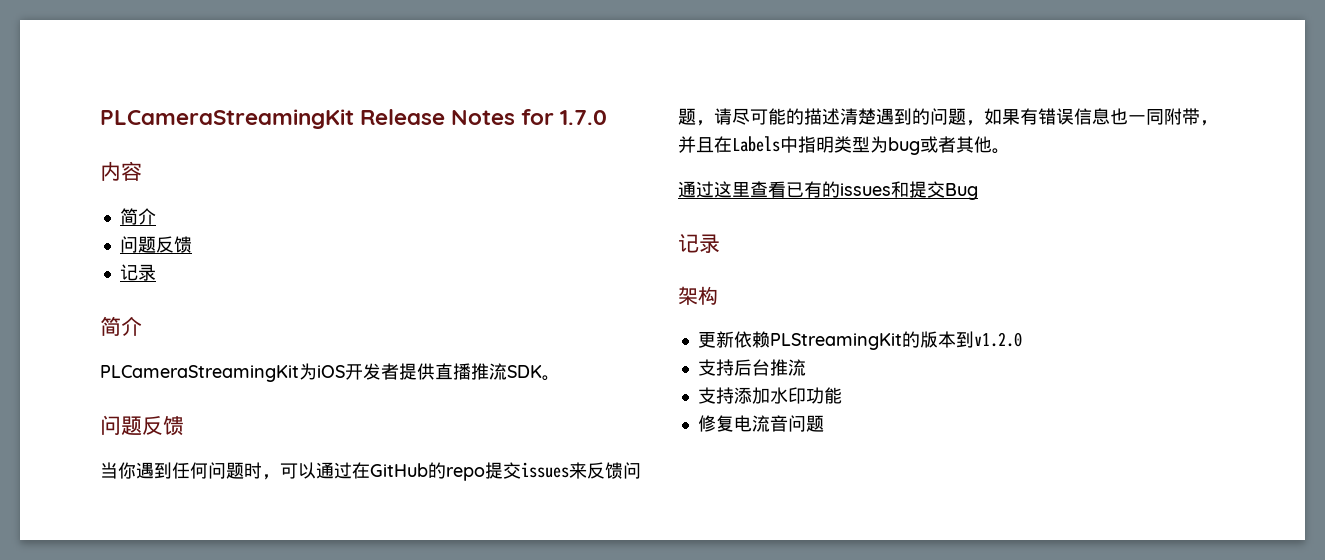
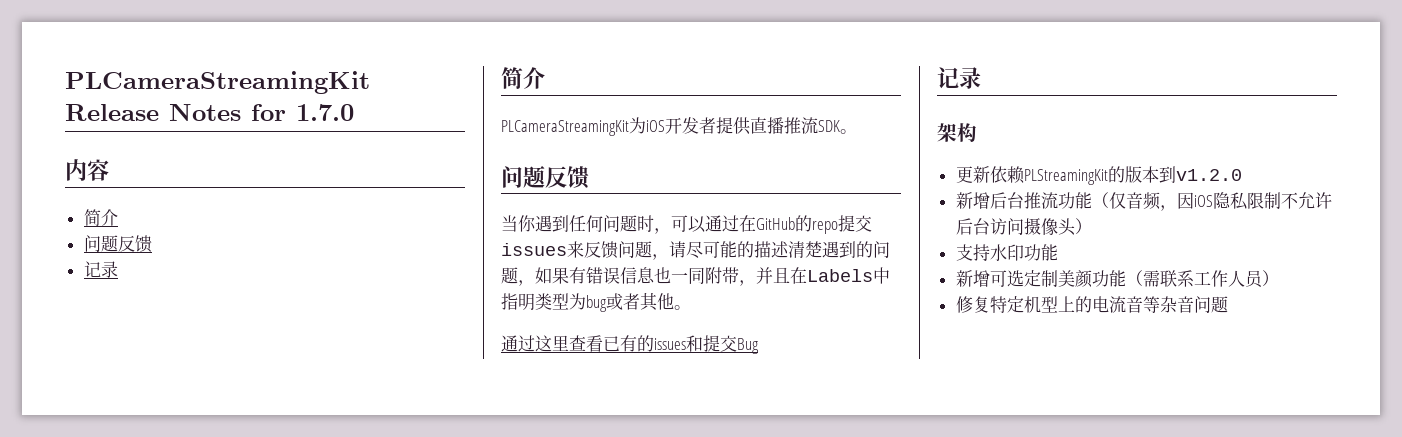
[697,359,734,376] 支持 -> [955,192,990,209] 新增
[697,387,770,404] // 支持添加 -> [1057,192,1332,211] [955,218,1092,236] [955,244,990,261] 功能（仅音频，因iOS隐私限制不允许后台访问摄像头） // 支持
[697,415,770,432] 修复电流 -> [955,270,1279,288] [955,296,1177,314] 新增可选定制美颜功能（需联系工作人员） // 修复特定机型上的电流音等杂

